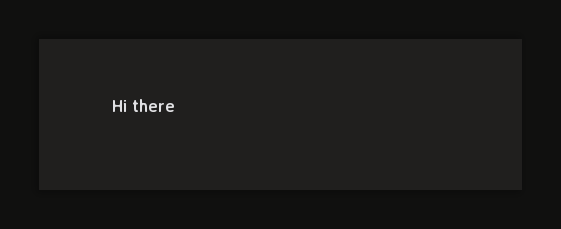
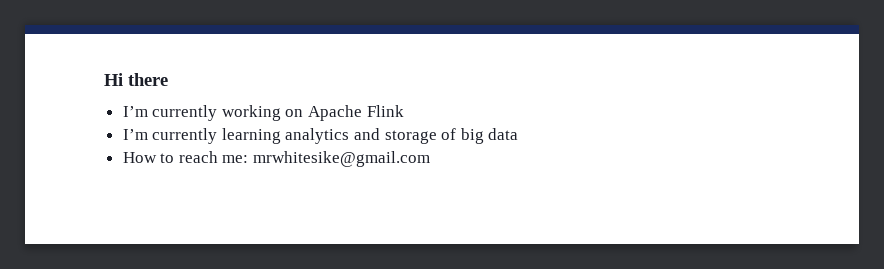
(175, 105) none -> [122,105,404,121] [122,128,519,144] [122,151,431,167] // I’m currently working on Apache Flink // I’m currently learning analytics and storage of big data // How to reach me: mrwhitesike@gmail.com

